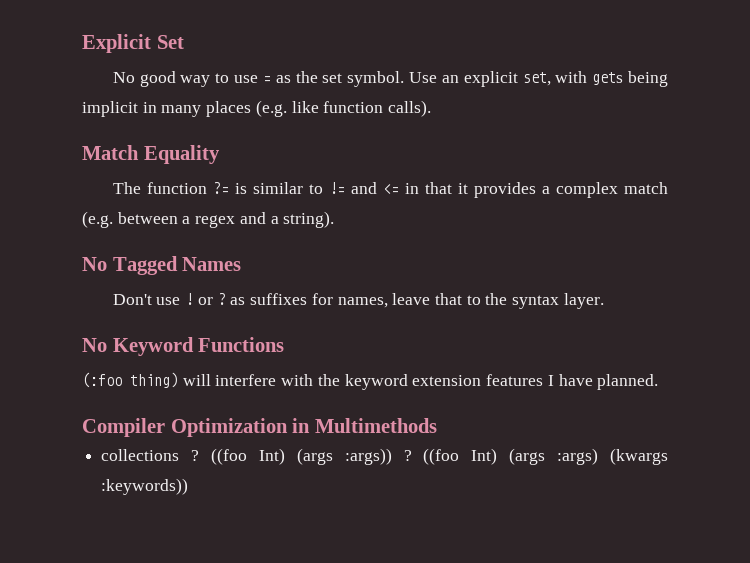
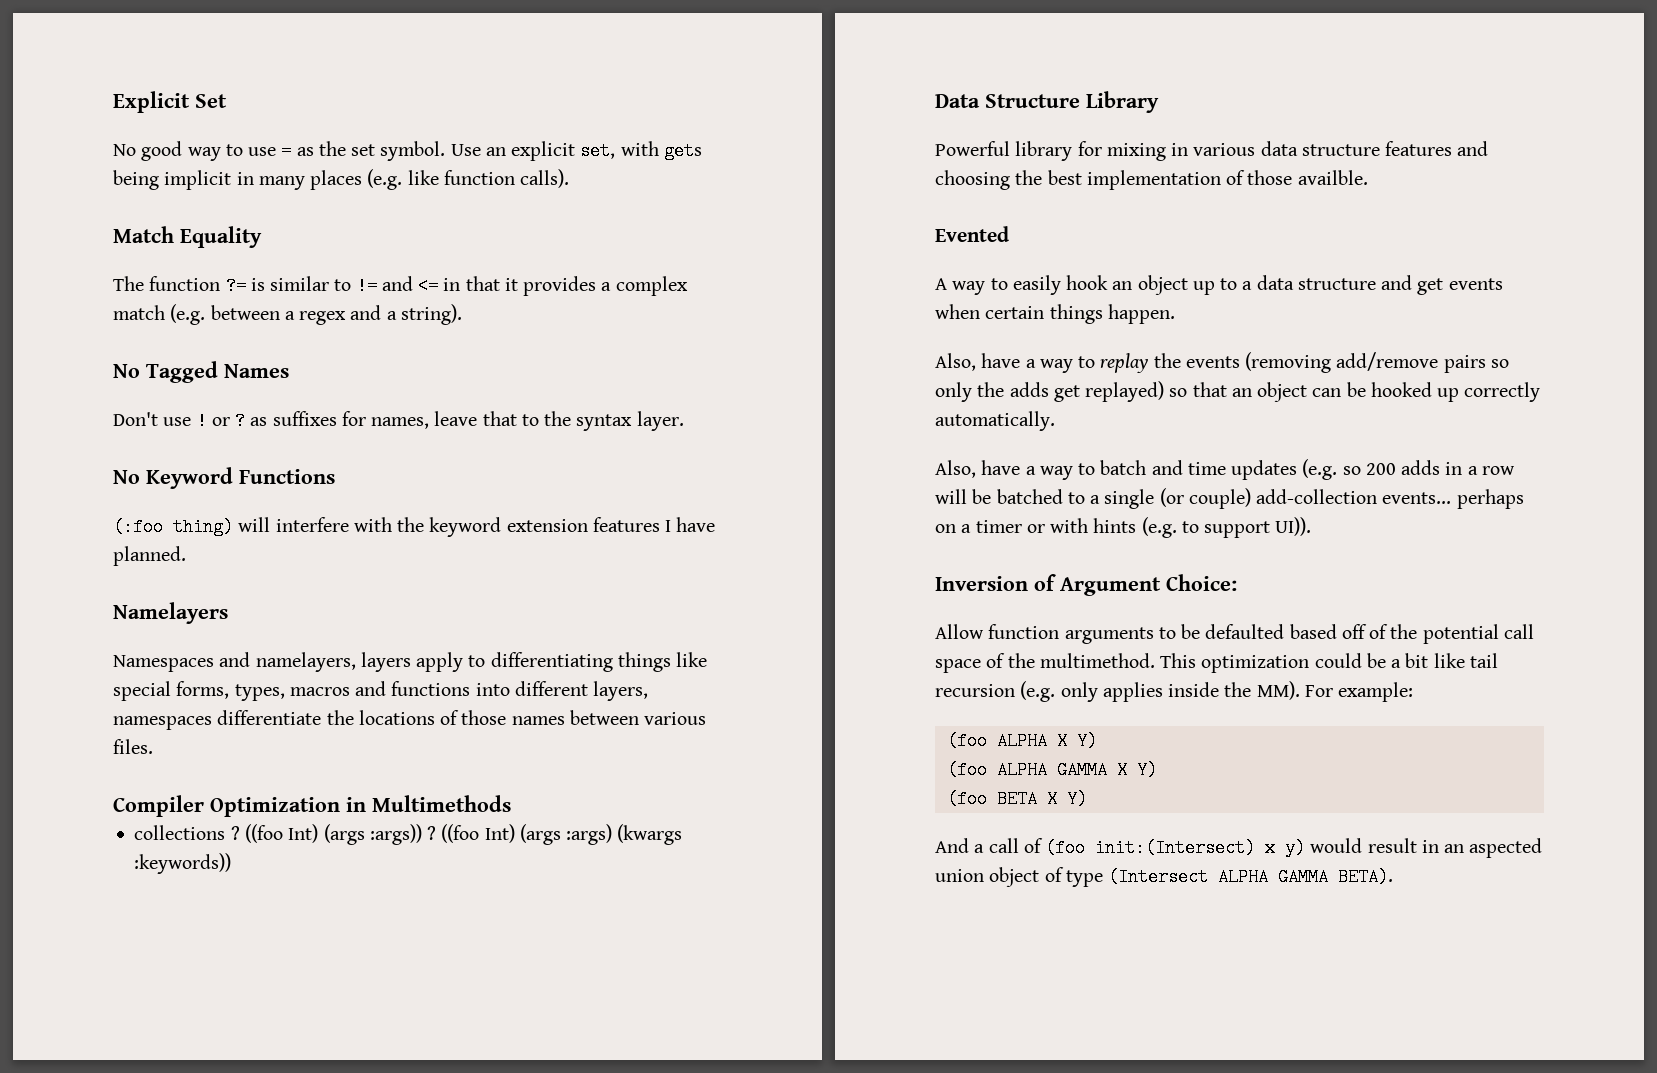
(659, 382) none -> [113,602,228,624] [113,652,708,672] [113,681,649,701] [113,710,707,730] [113,739,153,754] // Namelayers // Namespaces and namelayers, layers apply to differentiating things like special forms, types, macros and functions into different layers, namespaces differentiate the locations of those names between various files.
(189, 486) none -> [935,91,1159,113] [935,141,1489,161] [935,170,1368,190] [935,226,1009,242] [935,275,1503,295] [935,304,1175,324] [935,352,1509,373] [935,381,1541,402] [935,411,1055,431] [935,459,1515,480] [935,488,1524,509] [935,517,1312,538] [935,574,1237,596] [935,624,1534,644] [935,653,1498,673] [935,681,1414,702] [946,732,1097,750] [946,761,1157,779] [946,790,1087,808] [935,838,1543,858] [935,867,1394,887] // Data Structure Library // Powerful library for mixing in various data structure features and choosing the best implementation of those availble. // Evented // A way to easily hook an object up to a data structure and get events when certain things happen. // Also, have a way to replay the events (removing add/remove pairs so only the adds get replayed) so that an object can be hooked up correctly automatically. // Also, have a way to batch and time updates (e.g. so 200 adds in a row will be batched to a single (or couple) add-collection events... perhaps on a timer or with hints (e.g. to support UI)). // Inversion of Argument Choice: // Allow function arguments to be defaulted based off of the potential call space of the multimethod. This optimization could be a bit like tail recursion (e.g. only applies inside the MM). For example: // (foo ALPHA X Y) // (foo ALPHA GAMMA X Y) // (foo BETA X Y) // And a call of (foo init:(Intersect) x y) would result in an aspected union object of type (Intersect ALPHA GAMMA BETA).

